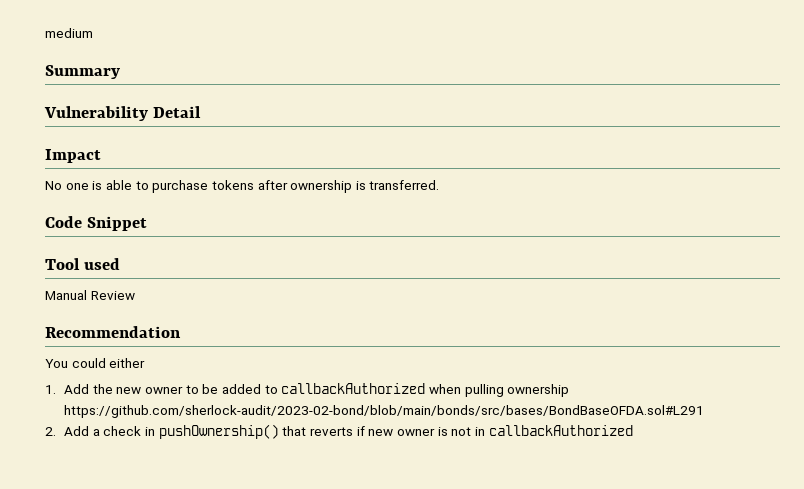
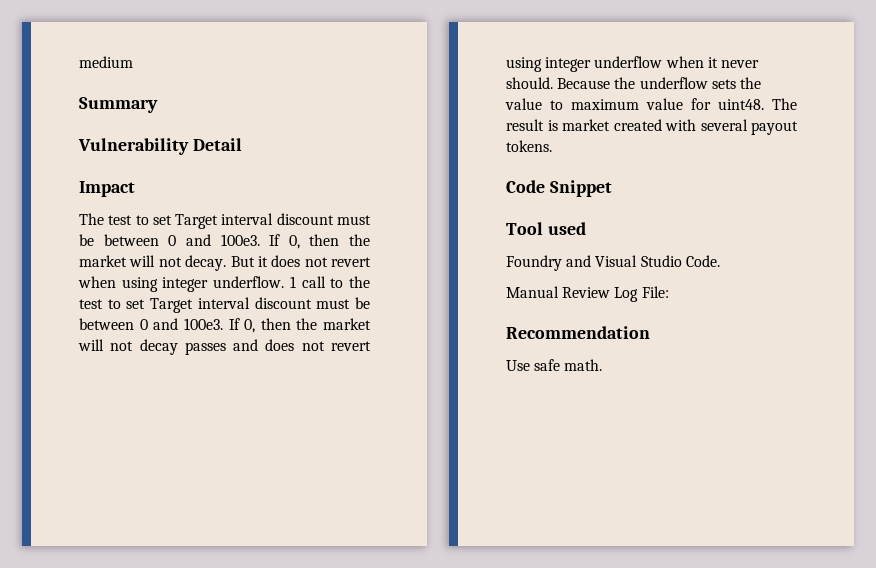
[45,180,440,193] No one is able to purchase tokens after ownership is transferred. -> [79,213,371,229] [79,234,370,249] [79,255,371,271] [78,276,371,292] [79,297,370,313] [79,318,371,333] [78,339,371,355] [506,56,759,72] [506,77,761,89] [505,98,797,110] [506,119,798,135] [506,140,552,152] The test to set Target interval discount must be between 0 and 100e3. If 0, then the market will not decay. But it does not revert when using integer underflow. 1 call to the test to set Target interval discount must be between 0 and 100e3. If 0, then the market will not decay passes and does not revert using integer underflow when it never should. Because the underflow sets the value to maximum value for uint48. The result is market created with several payout tokens.
(120, 264) none -> [506,255,720,271] // Foundry and Visual Studio Code.
(135, 295) none -> [614,286,669,302] Log File:
[45,358,146,368] [45,383,570,397] [64,405,705,418] [45,424,633,439] You could either // 1. Add the new owner to be added to callbackAuthorized when pulling ownership https://github.com/sherlock-audit/2023-02-bond/blob/main/bonds/src/bases/BondBaseOFDA.sol#L291 // 2. Add a check in pushOwnership() that reverts if new owner is not in callbackAuthorized -> [506,359,603,371] Use safe math.

